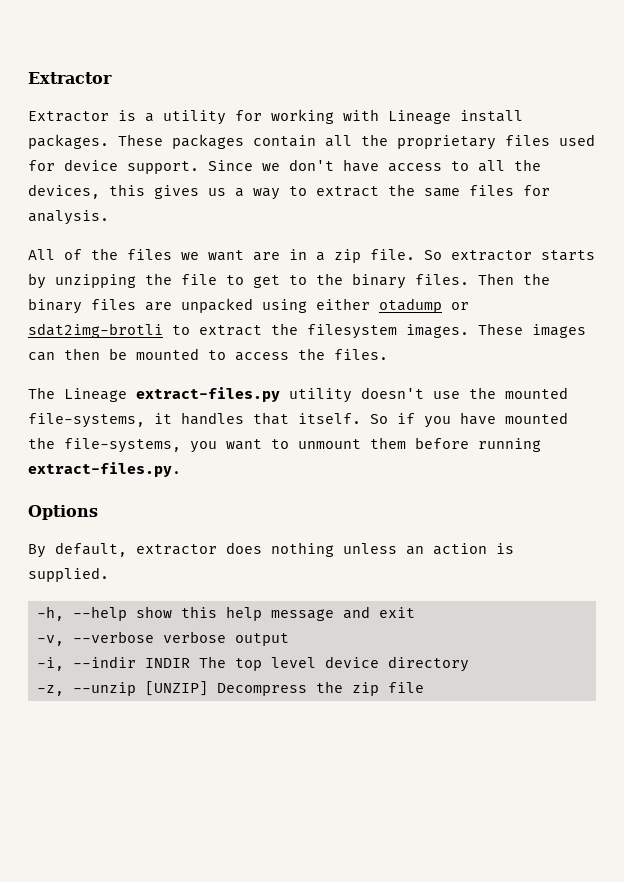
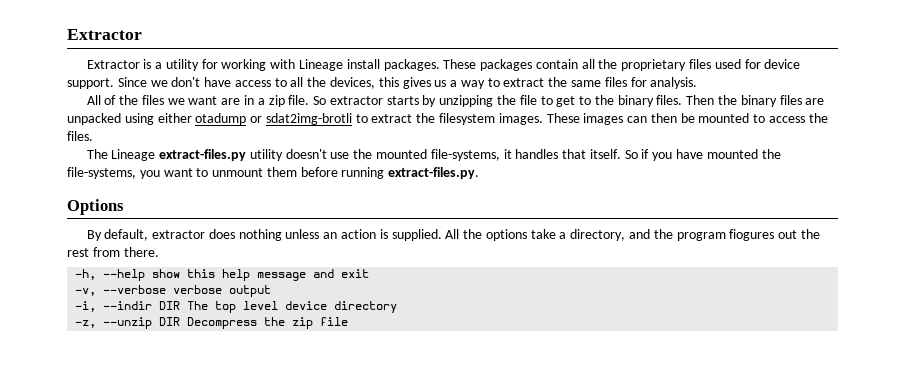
(109, 574) none -> [445,229,820,241] [67,247,159,257] All the options take a directory, and the program fiogures out the rest from there.
[144,658,190,668] INDIR -> [159,301,181,310] DIR
[144,681,208,696] [UNZIP] -> [159,317,181,326] DIR

